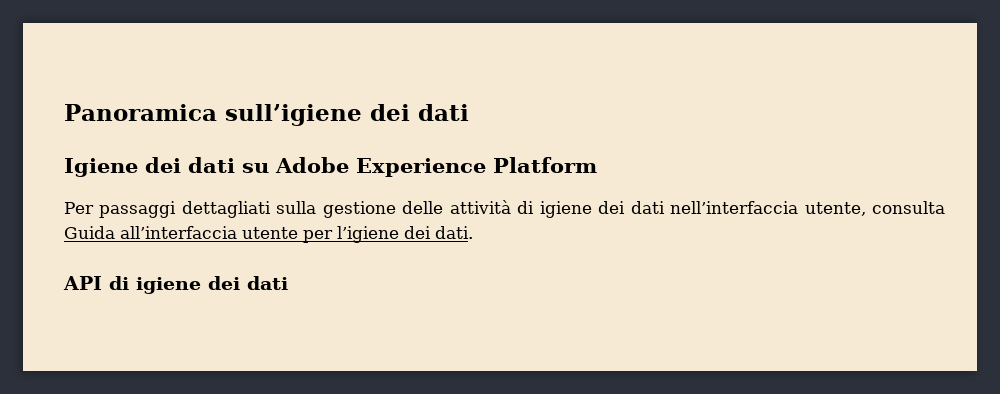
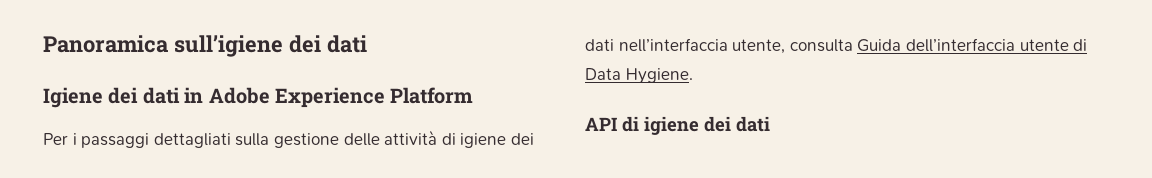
[242,163,269,173] su -> [184,87,204,103] in
(94, 208) none -> [72,133,77,145] i
[120,226,473,243] all’interfaccia utente per l’igiene dei dati. -> [905,38,1088,52] [585,68,693,84] dell’interfaccia utente di Data Hygiene.

